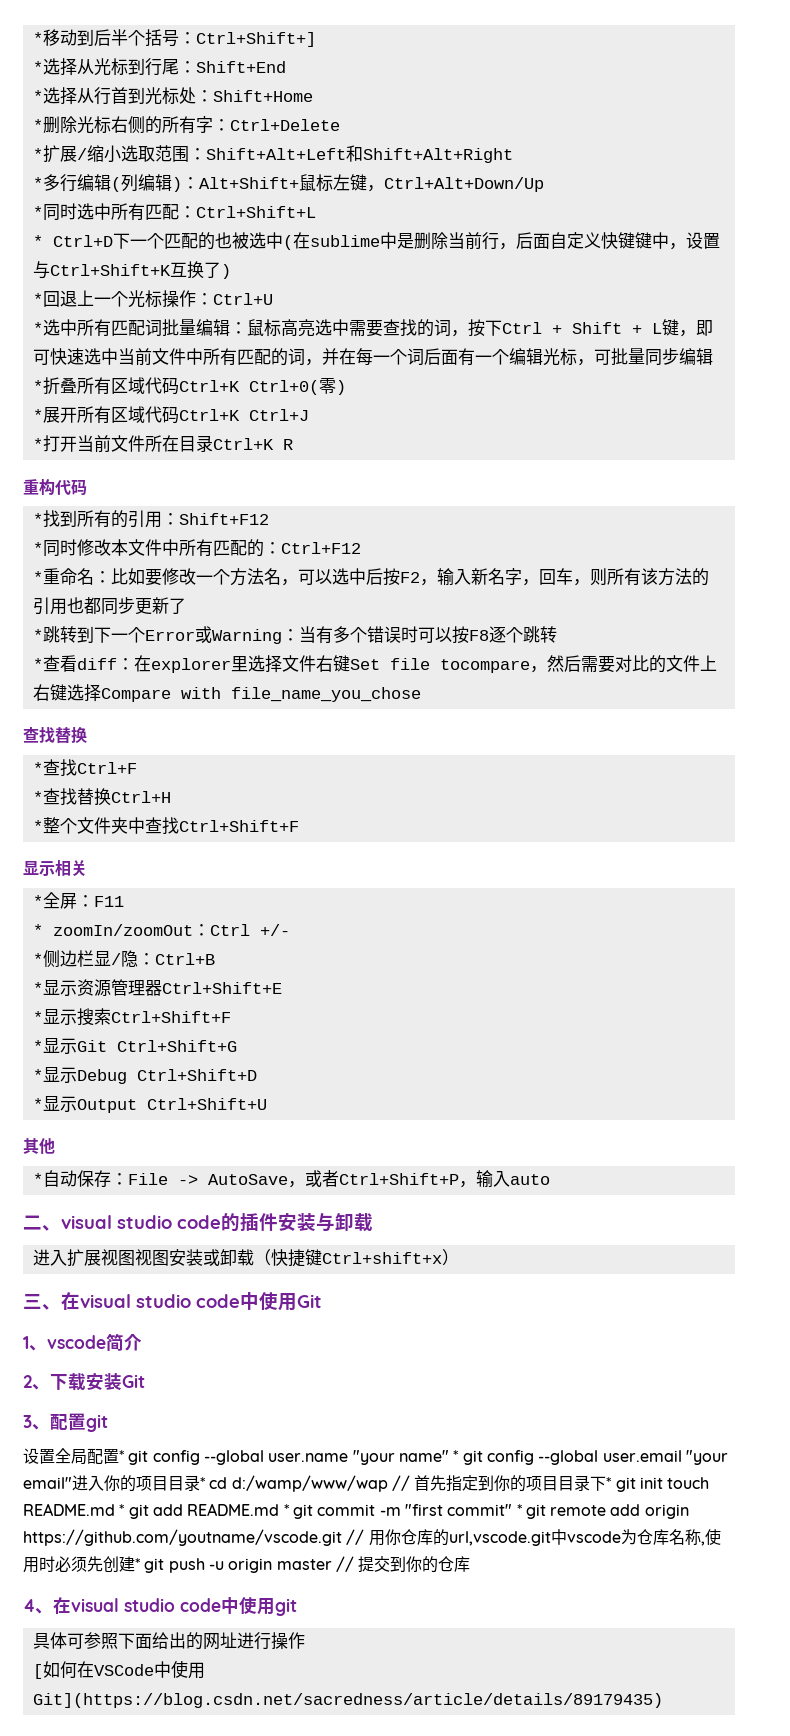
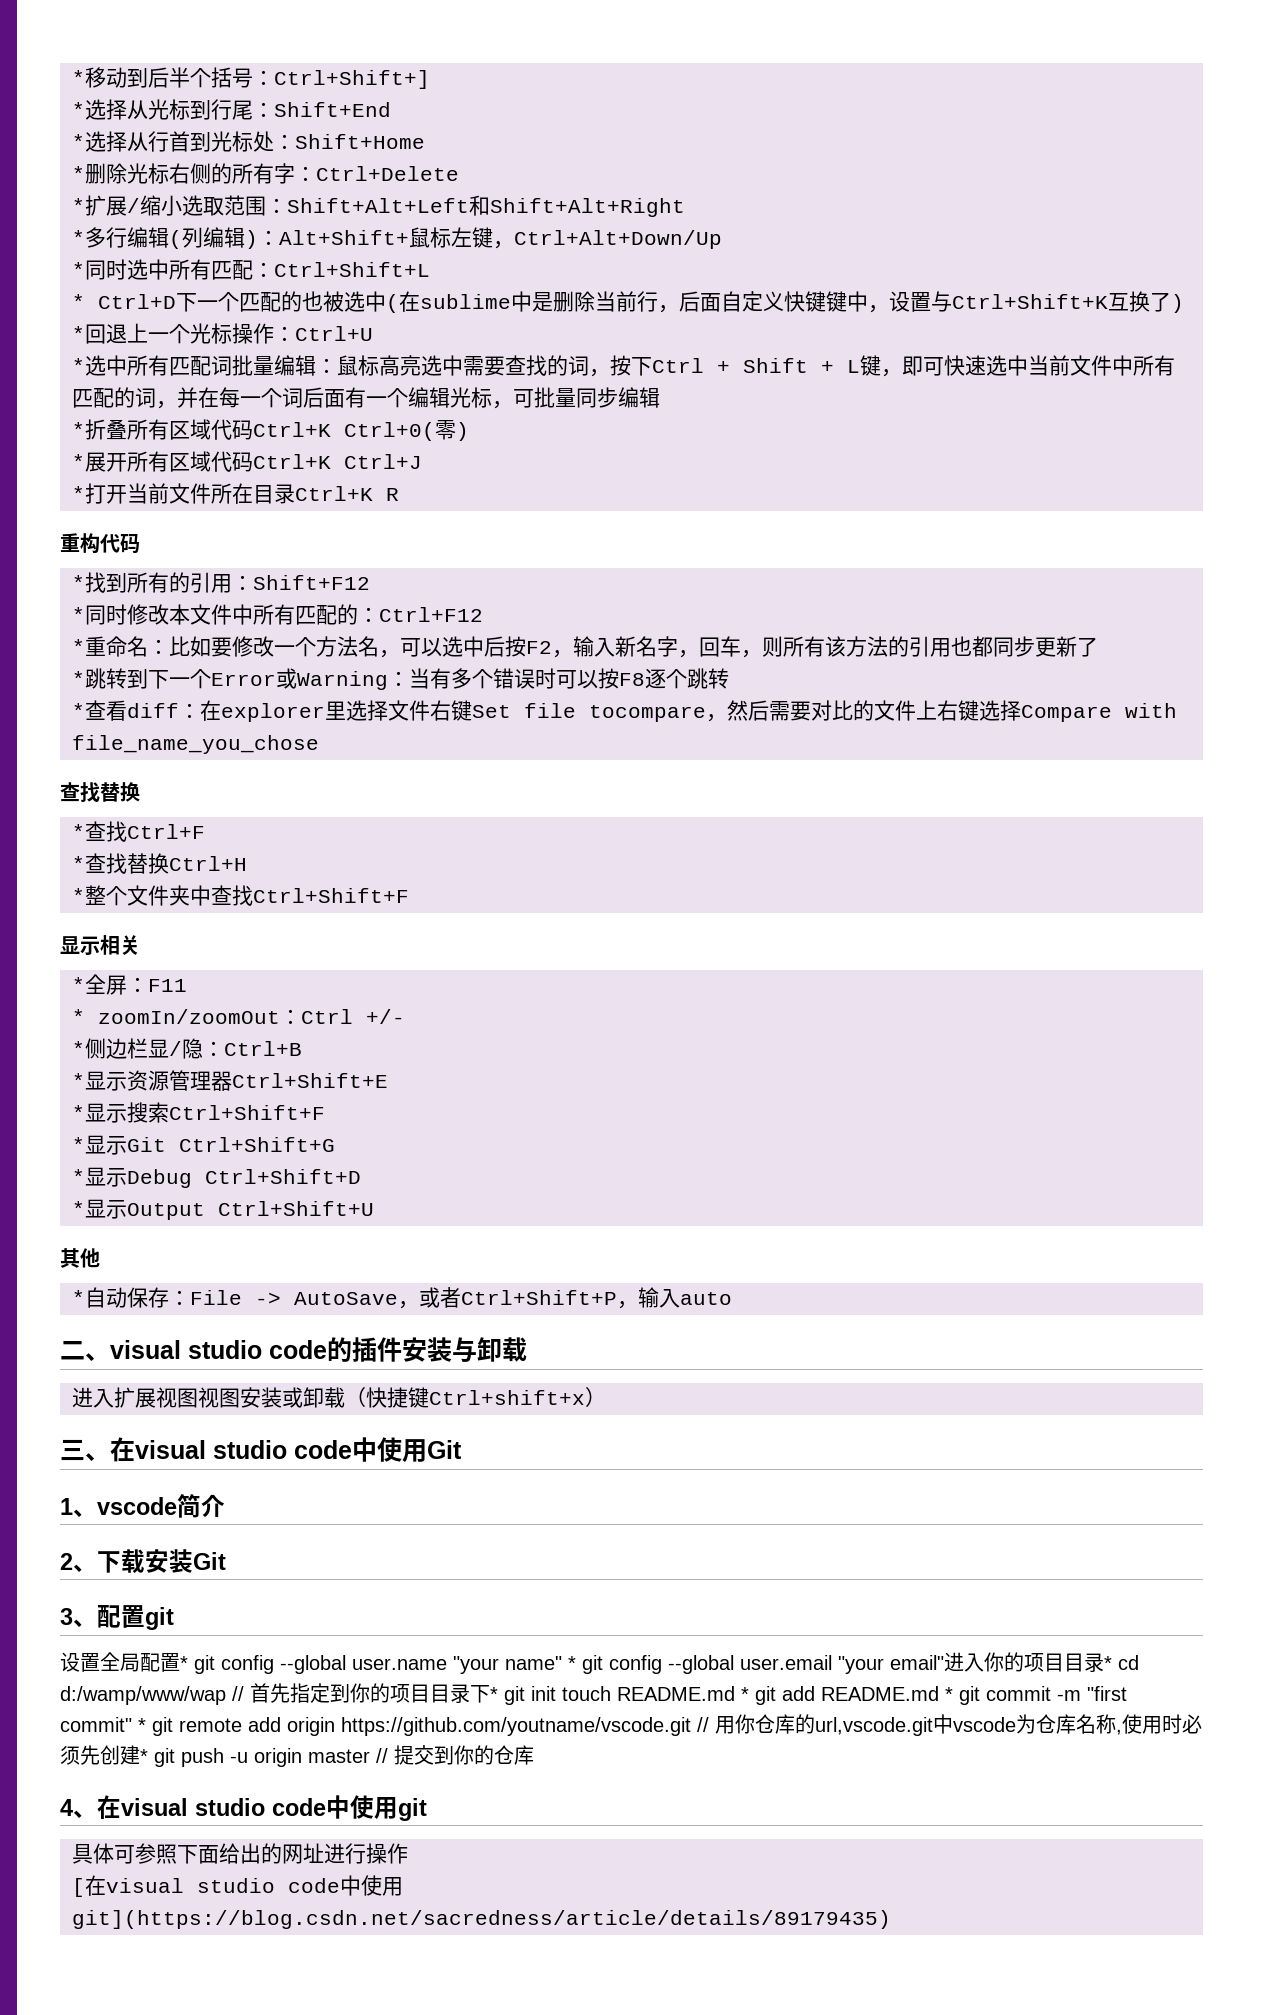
[42,1660,205,1679] [32,1693,663,1708] 如何在VSCode中使用Git](https://blog.csdn.net/sacredness/article/details/89179435) -> [85,1875,403,1896] [72,1910,891,1929] 在visual studio code中使用git](https://blog.csdn.net/sacredness/article/details/89179435)

